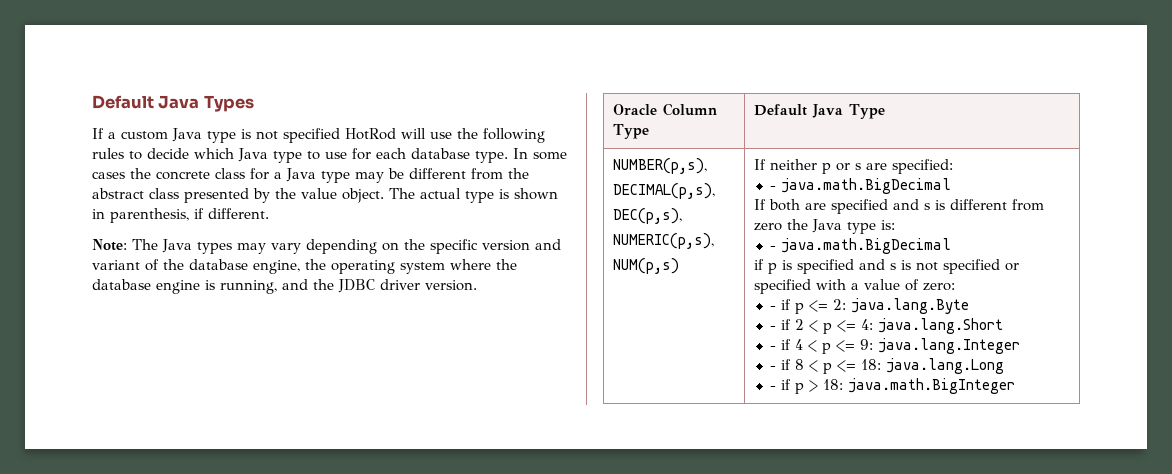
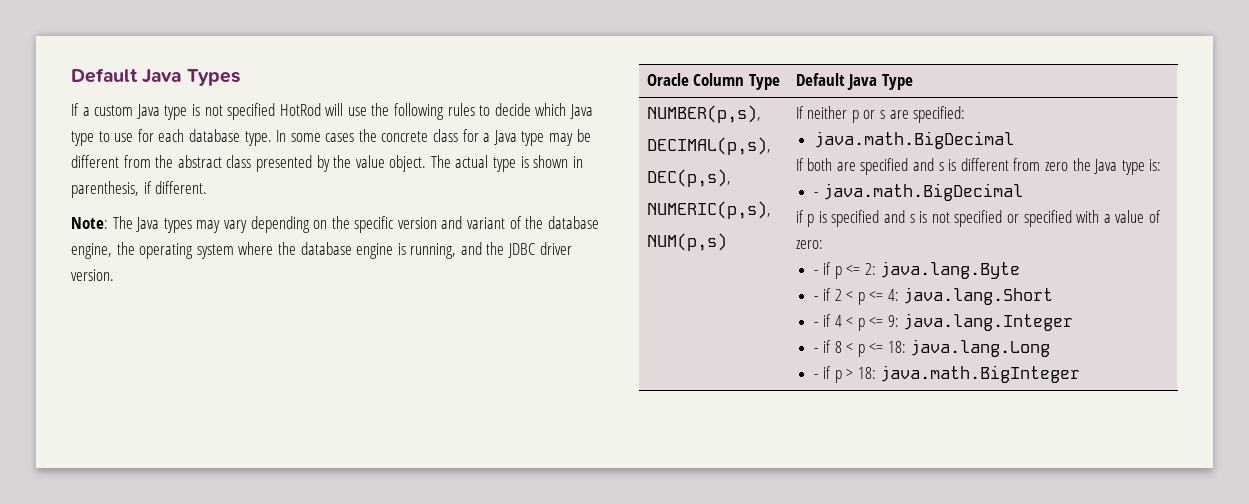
[770,185,777,190] - -> (966, 114) none

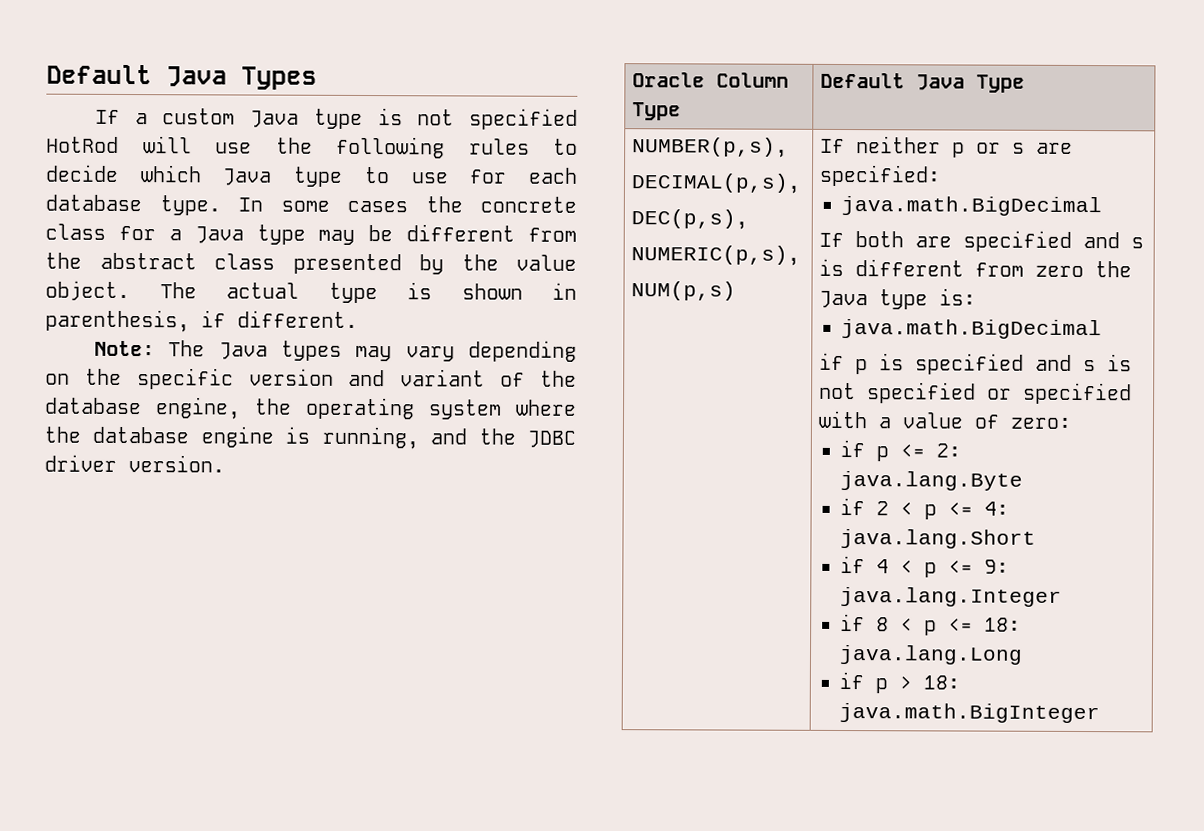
[814,192,819,197] - -> (977, 297) none
[814,270,819,275] - -> (1072, 423) none
[814,296,819,301] - -> (1024, 481) none
[814,322,819,327] - -> (1037, 539) none
[814,348,819,353] - -> (1063, 596) none
[814,374,819,379] - -> (1024, 654) none

